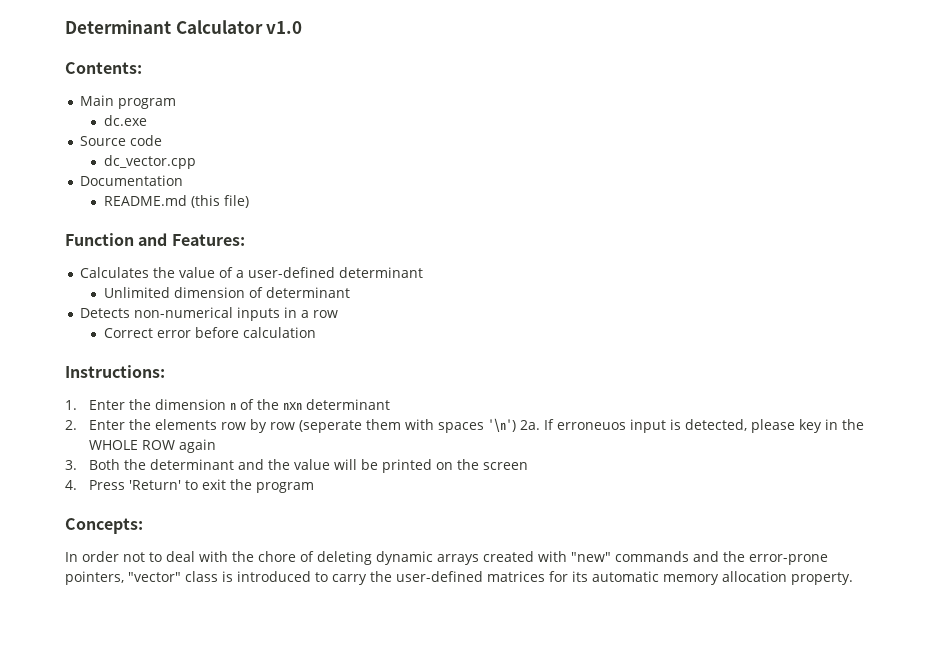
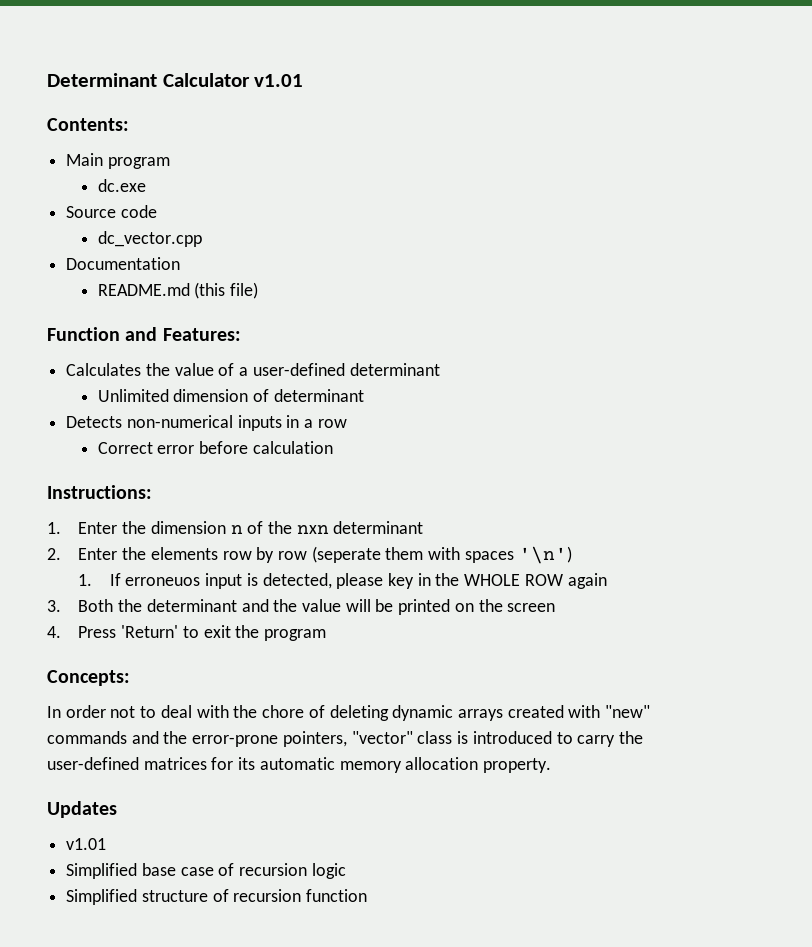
[266,21,303,34] v1.0 -> [254,74,304,87] v1.01
[519,420,540,430] 2a. -> [78,574,93,586] // 1.
(853, 578) none -> [47,801,117,818] [66,838,107,850] [66,863,346,879] [66,889,368,905] // Updates // v1.01 // Simplified base case of recursion logic // Simplified structure of recursion function

